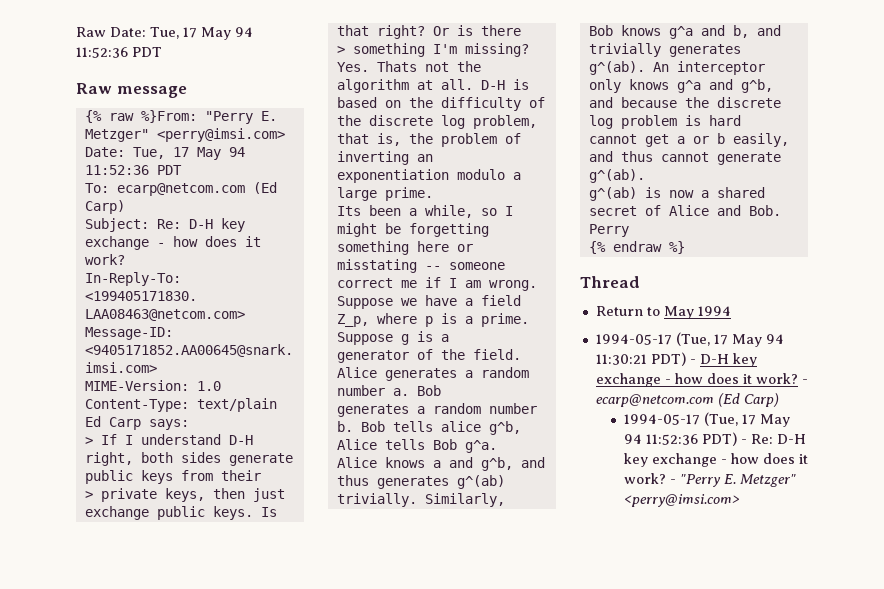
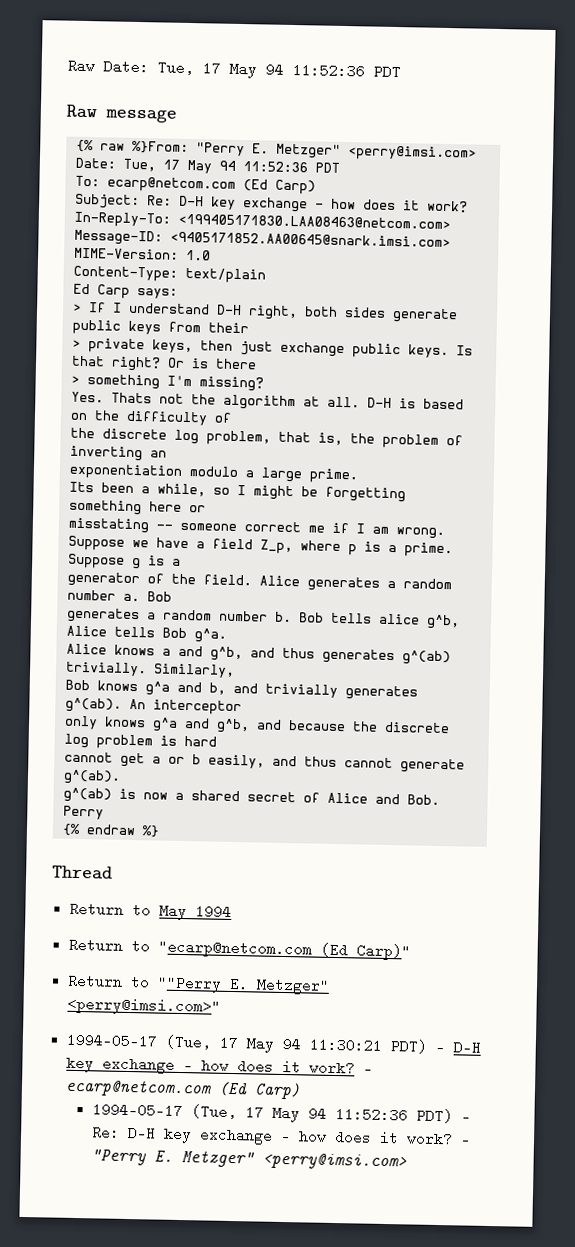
(731, 311) none -> [68,937,412,961] [67,973,331,995] [67,996,222,1016] // Return to "ecarp@netcom.com (Ed Carp)" // Return to ""Perry E. Metzger" <perry@imsi.com>"

